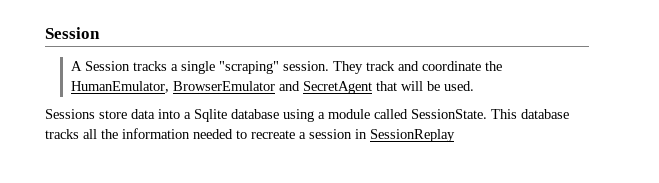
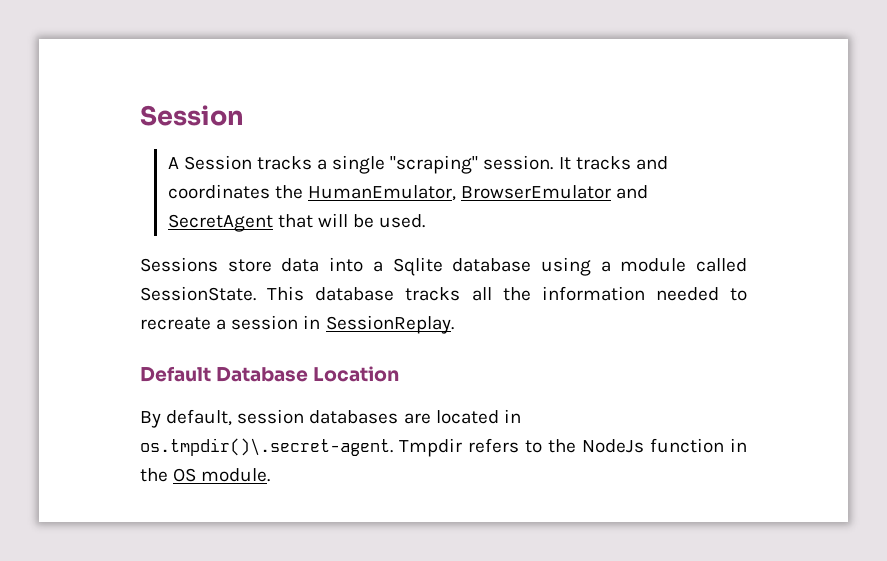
[332,61,481,74] They track and coordinate -> [558,156,668,170] [167,184,270,199] It tracks and coordinates
[370,129,455,142] SessionReplay -> [325,315,454,334] [140,366,400,382] [140,409,521,428] [140,438,747,457] [140,468,271,482] SessionReplay. // Default Database Location // By default, session databases are located in os.tmpdir()\.secret-agent. Tmpdir refers to the NodeJs function in the OS module.

